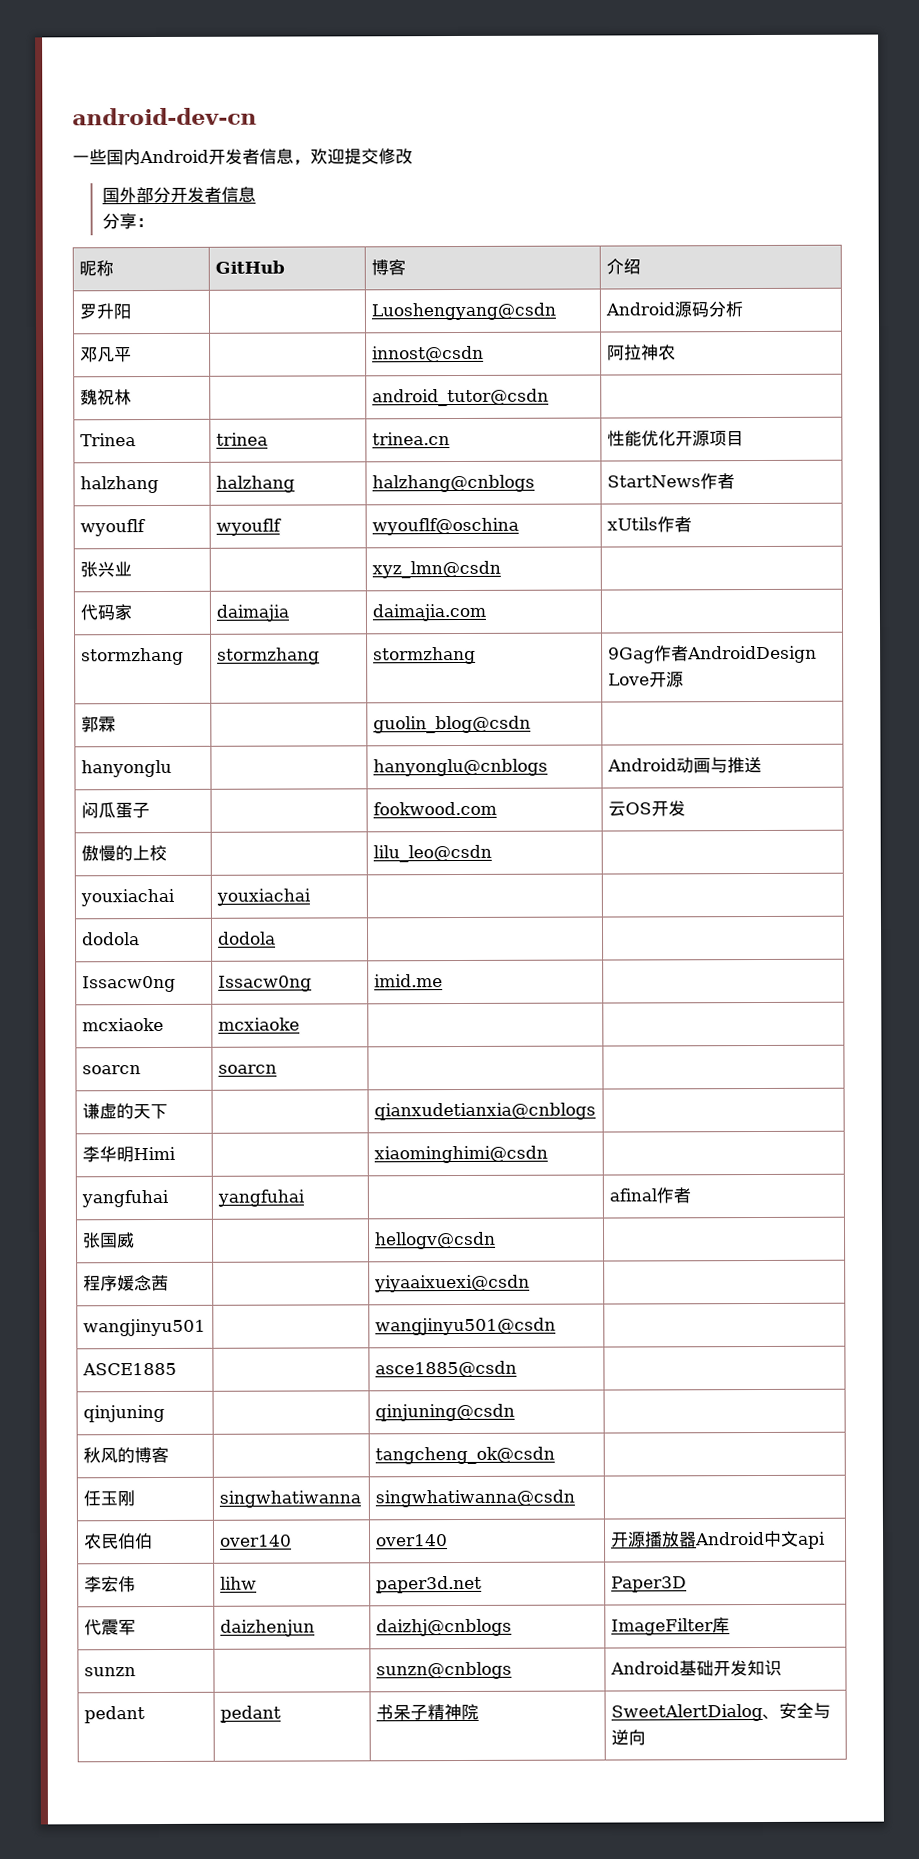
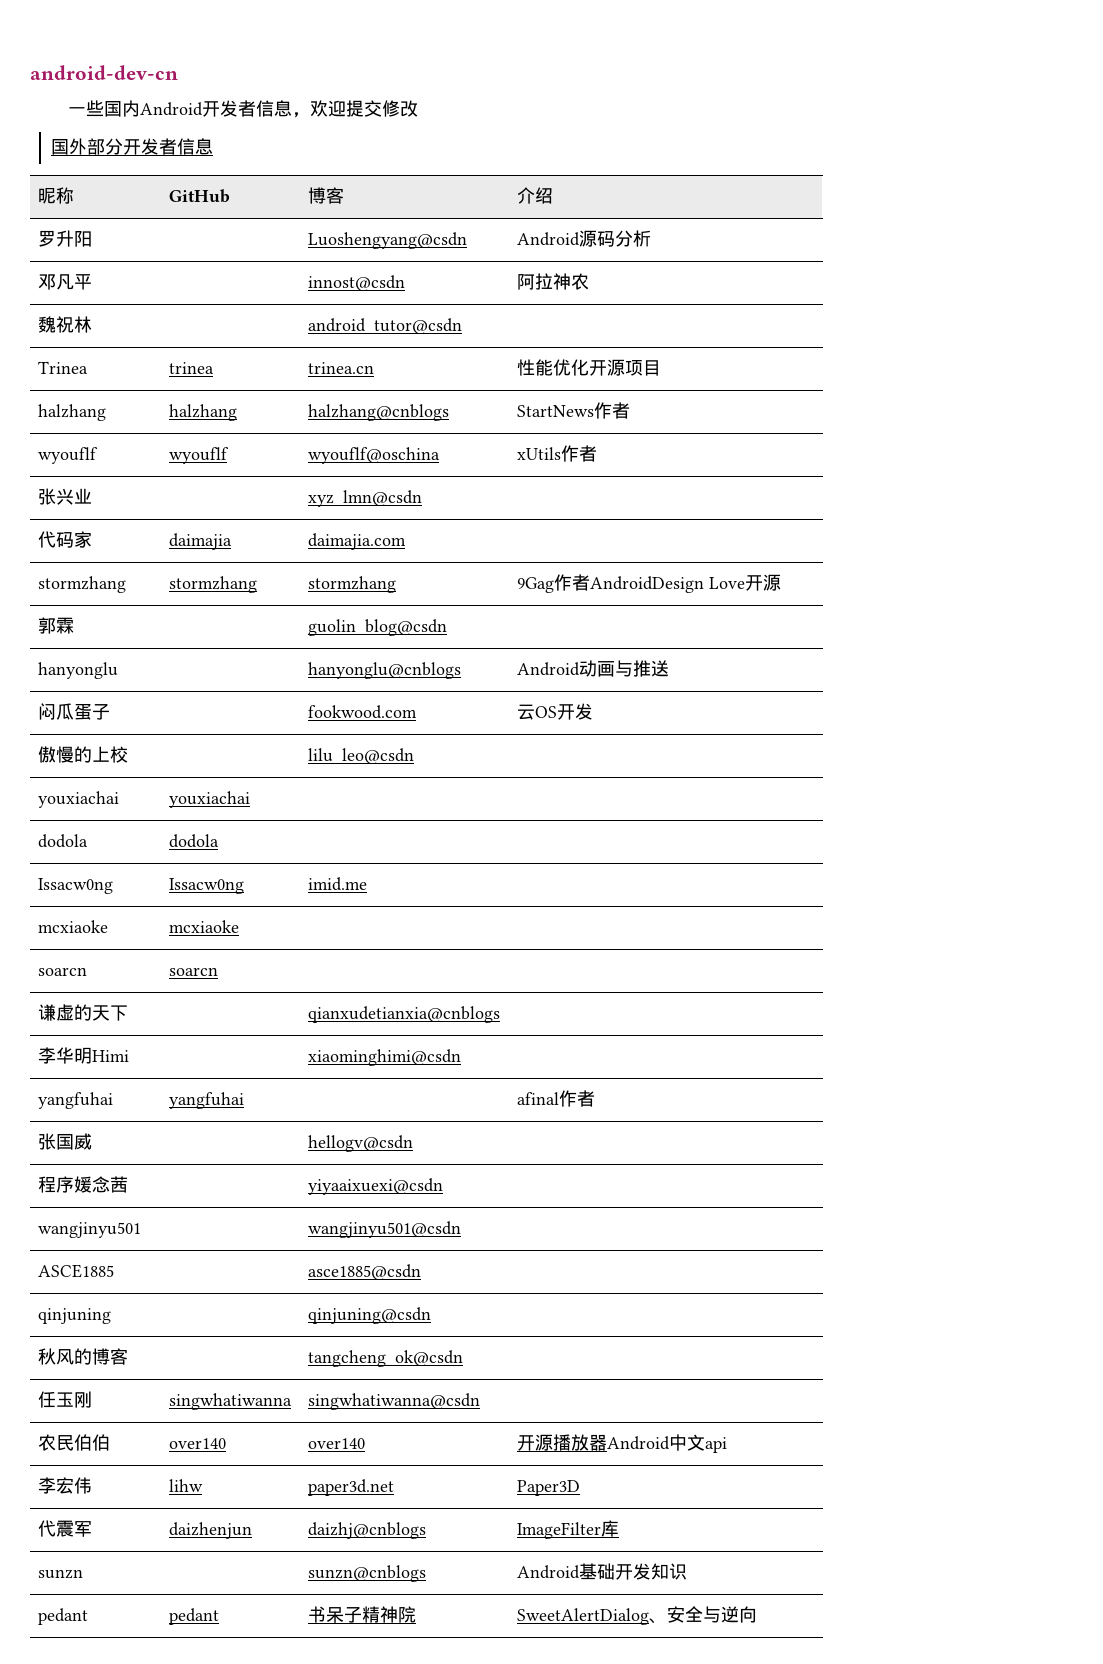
[101,213,154,230] // 分享： -> (214, 146) none

